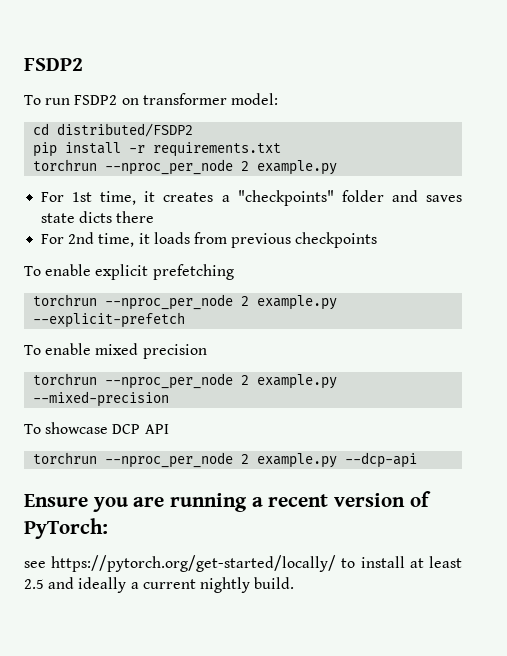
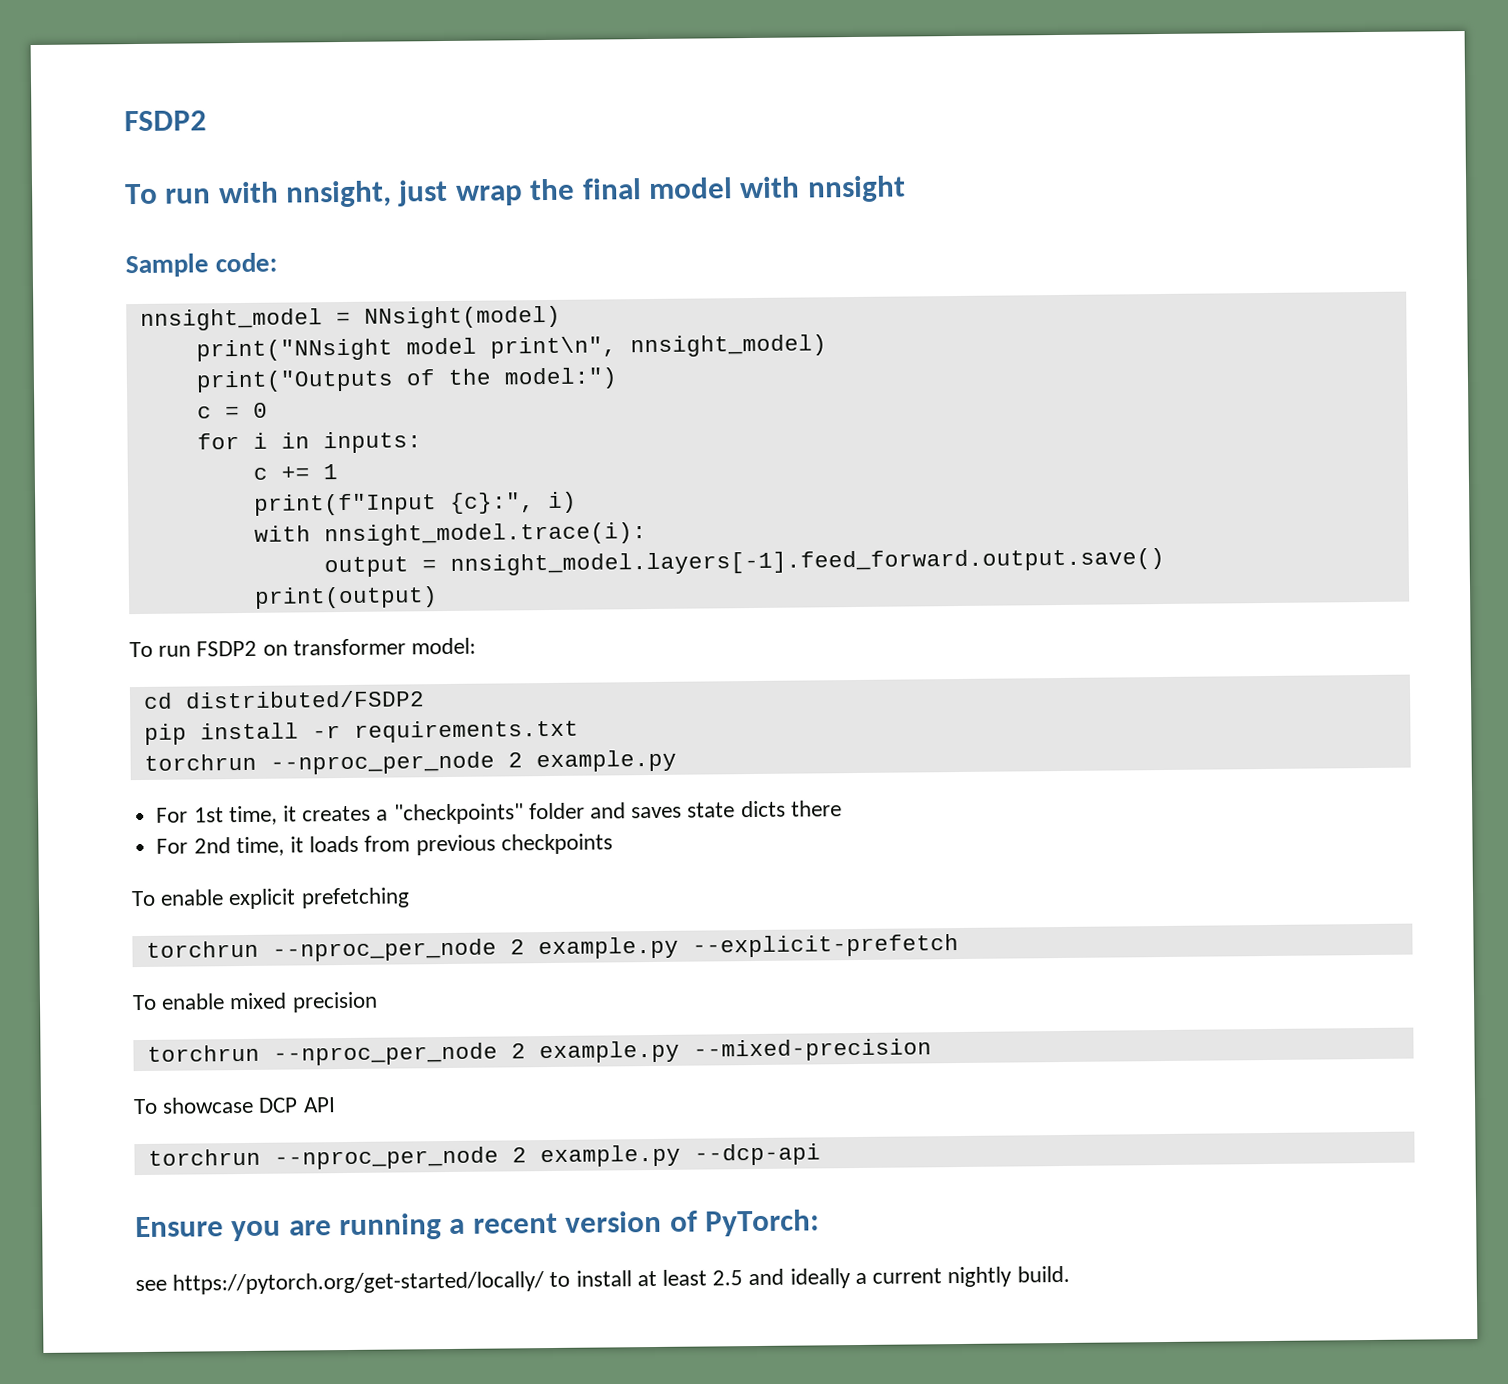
[24,58,83,71] FSDP2 -> [124,110,207,132] [125,175,906,208] [125,252,278,278] [139,305,561,331] [195,334,827,362] [195,367,618,393] [196,402,268,419] [196,431,422,454] [252,464,338,480] [253,491,577,516] [253,522,647,547] [323,547,1165,578] [253,586,438,609] FSDP2 // To run with nnsight, just wrap the final model with nnsight // Sample code: // nnsight_model = NNsight(model) // print("NNsight model print\n", nnsight_model) // print("Outputs of the model:") // c = 0 // for i in inputs: // c += 1 // print(f"Input {c}:", i) // with nnsight_model.trace(i): // output = nnsight_model.layers[-1].feed_forward.output.save() // print(output)

